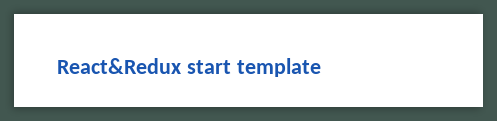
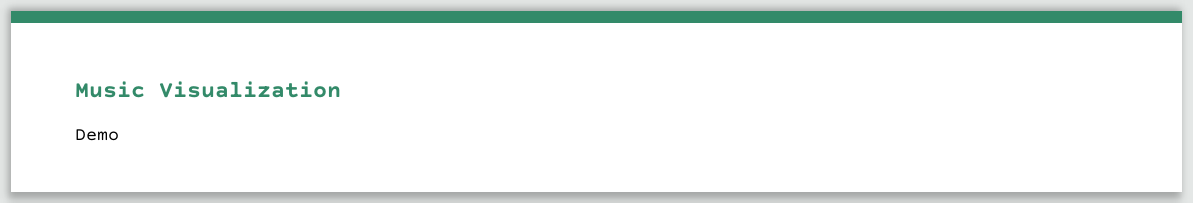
[57,58,321,77] React&Redux start template -> [75,81,341,98] [75,129,119,141] Music Visualization // Demo

